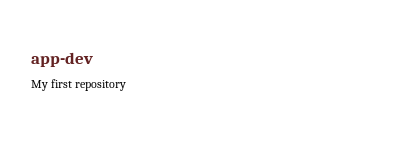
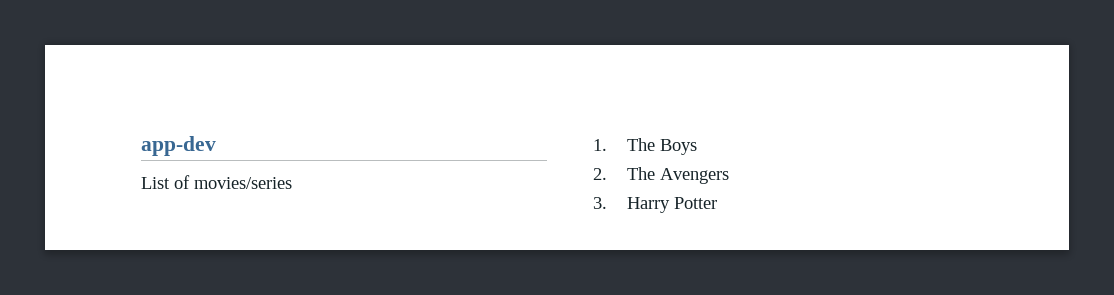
[31,79,127,91] My first repository -> [141,175,292,189] [593,138,698,155] [593,167,730,184] [593,197,718,213] List of movies/series // 1. The Boys // 2. The Avengers // 3. Harry Potter

